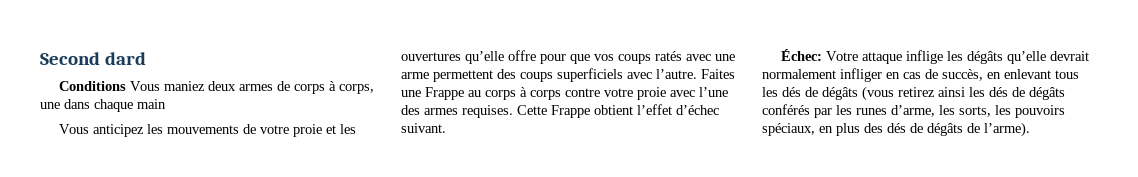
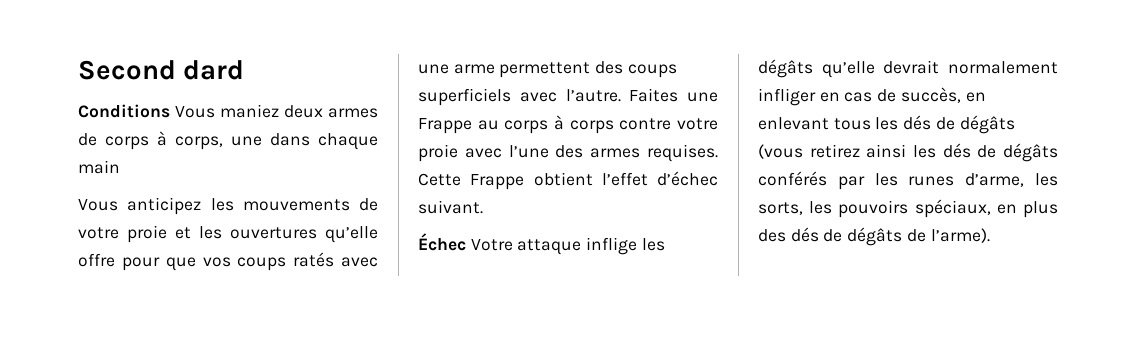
[781,49,823,61] Échec: -> [418,233,466,251] Échec

